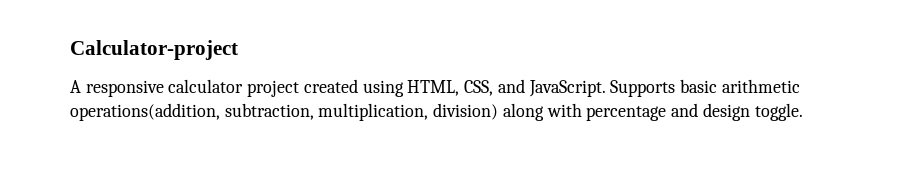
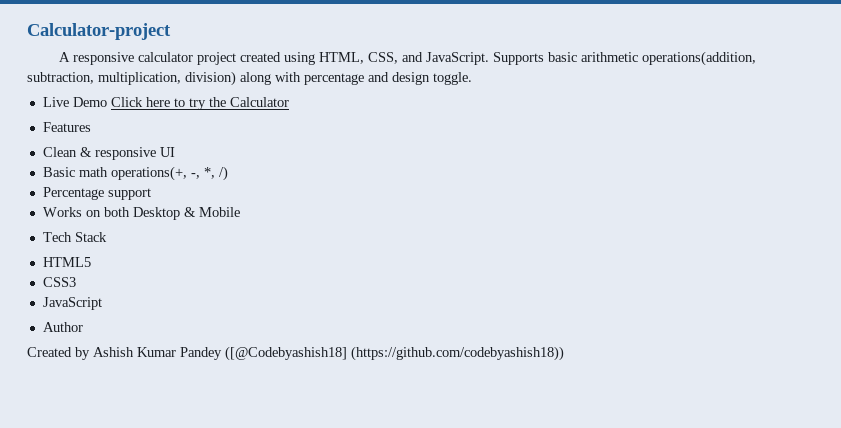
(803, 112) none -> [42,97,289,110] [42,122,91,132] [42,147,175,160] [42,166,228,181] [42,187,151,200] [42,207,240,220] [42,232,107,242] [42,257,91,267] [42,277,76,287] [42,297,102,310] [42,322,83,332] [27,346,564,361] // Live Demo Click here to try the Calculator // Features // Clean & responsive UI // Basic math operations(+, -, *, /) // Percentage support // Works on both Desktop & Mobile // Tech Stack // HTML5 // CSS3 // JavaScript // Author // Created by Ashish Kumar Pandey ([@Codebyashish18] (https://github.com/codebyashish18))

